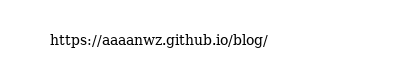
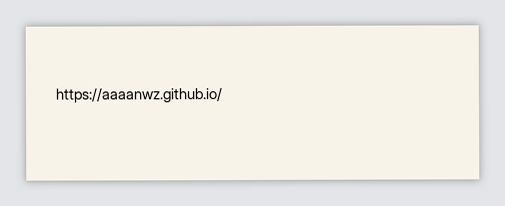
[50,34,268,48] https://aaaanwz.github.io/blog/ -> [55,87,222,103] https://aaaanwz.github.io/

